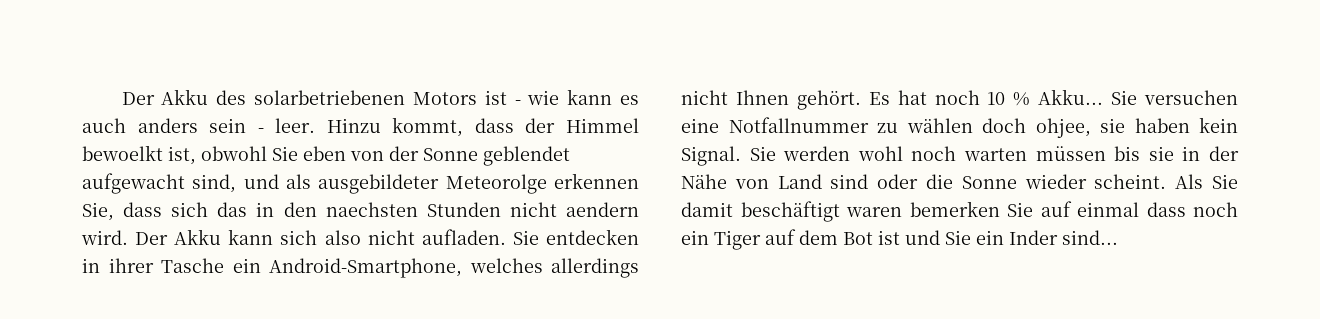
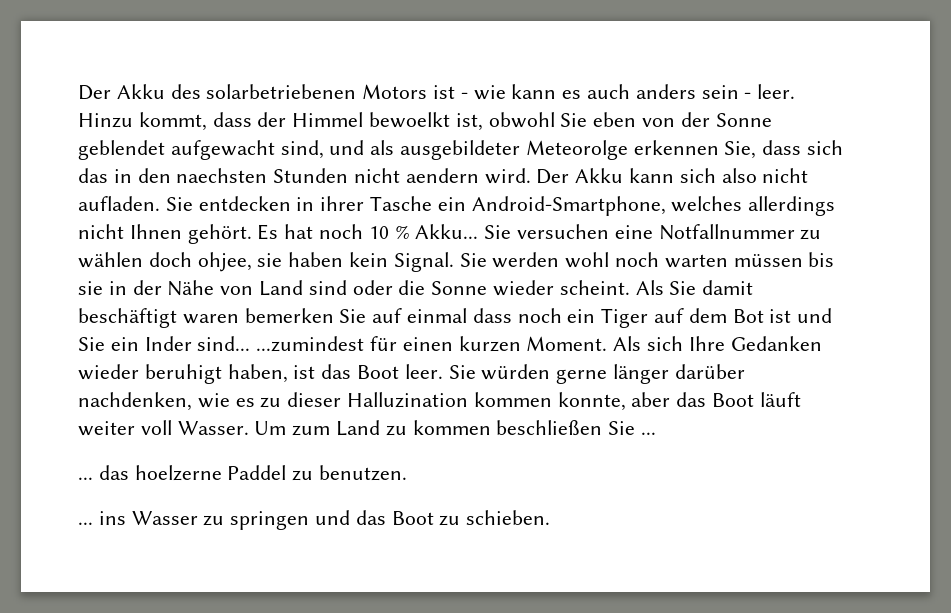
(1118, 237) none -> [256,336,822,352] [78,364,745,384] [78,392,801,411] [78,420,657,436] [78,465,408,481] [78,510,551,530] ...zumindest für einen kurzen Moment. Als sich Ihre Gedanken wieder beruhigt haben, ist das Boot leer. Sie würden gerne länger darüber nachdenken, wie es zu dieser Halluzination kommen konnte, aber das Boot läuft weiter voll Wasser. Um zum Land zu kommen beschließen Sie ... // ... das hoelzerne Paddel zu benutzen. // ... ins Wasser zu springen und das Boot zu schieben.

